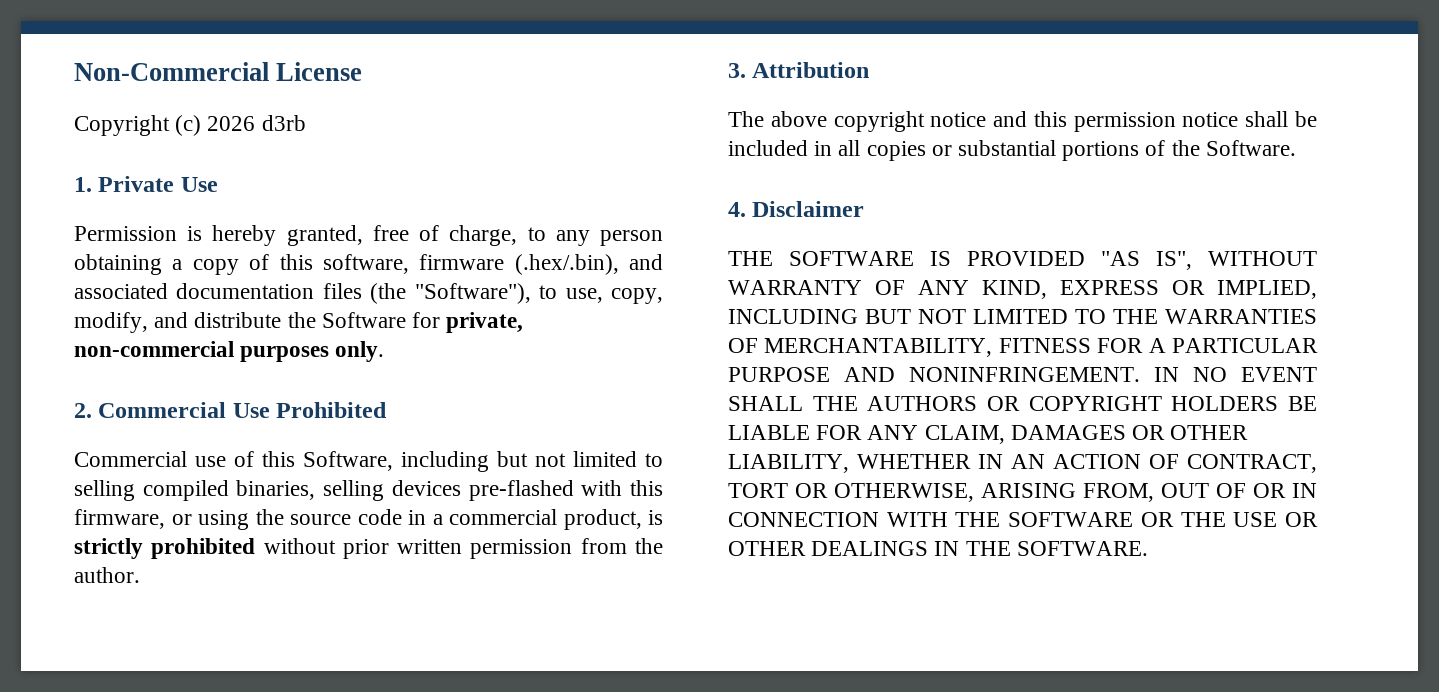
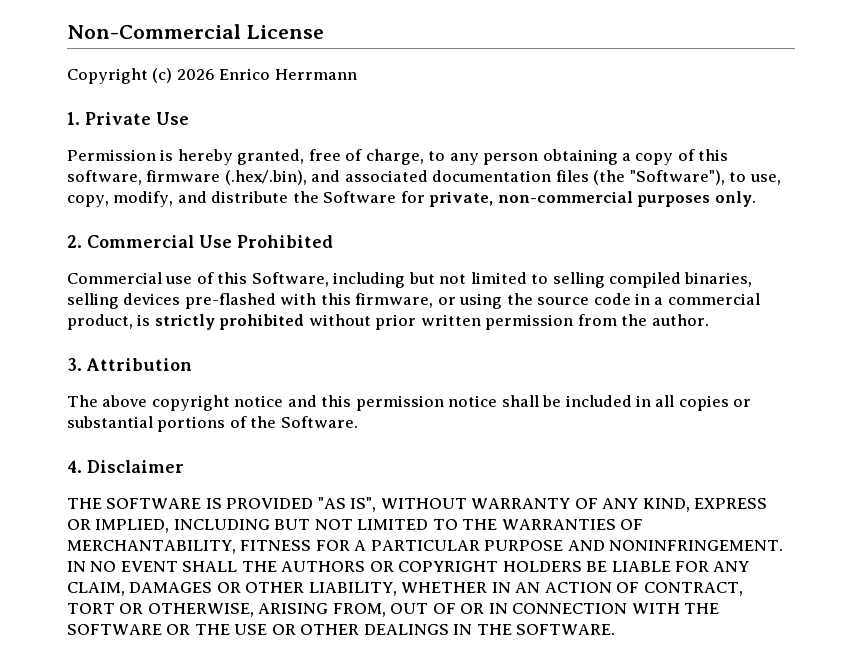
[261,115,306,131] d3rb -> [219,68,357,80] Enrico Herrmann

